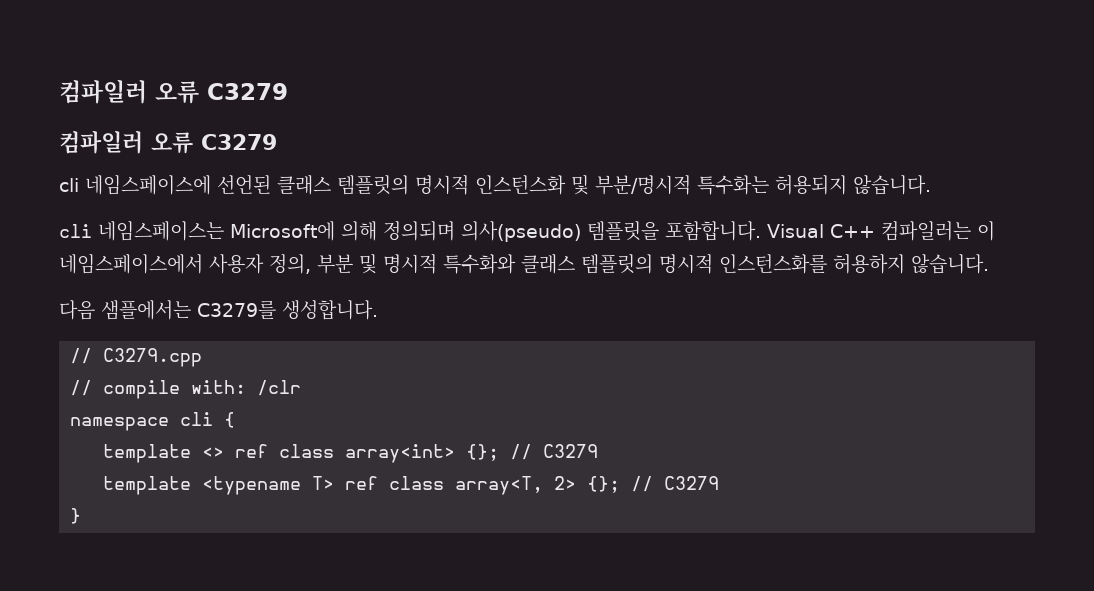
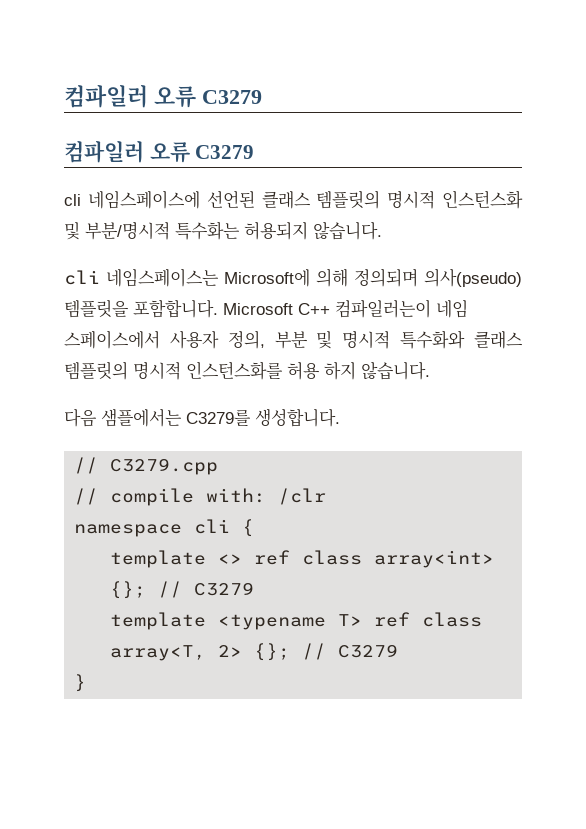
[767,221,995,241] [59,253,203,274] Visual C++ 컴파일러는 이 네임스페이스에서 -> [223,299,468,318] [64,330,160,349] Microsoft C++ 컴파일러는이 네임 스페이스에서
[833,253,905,274] 허용하지 -> [287,361,356,380] 허용 하지

